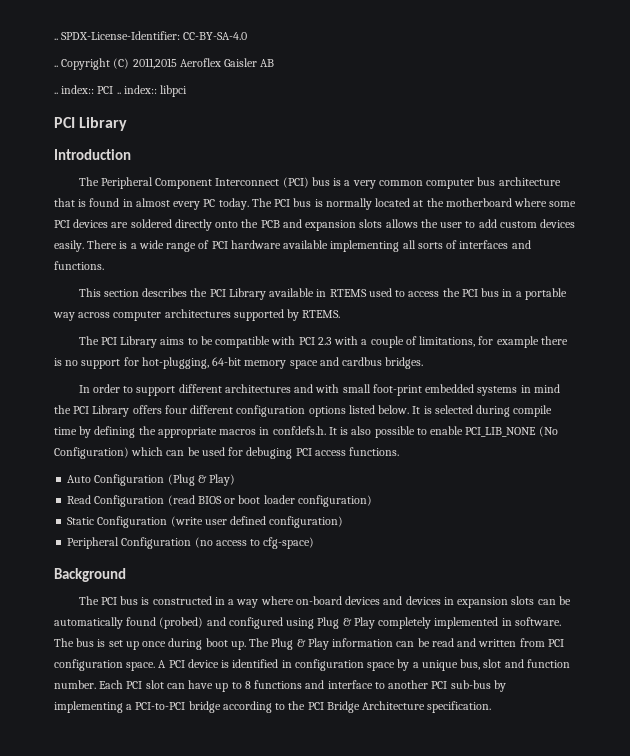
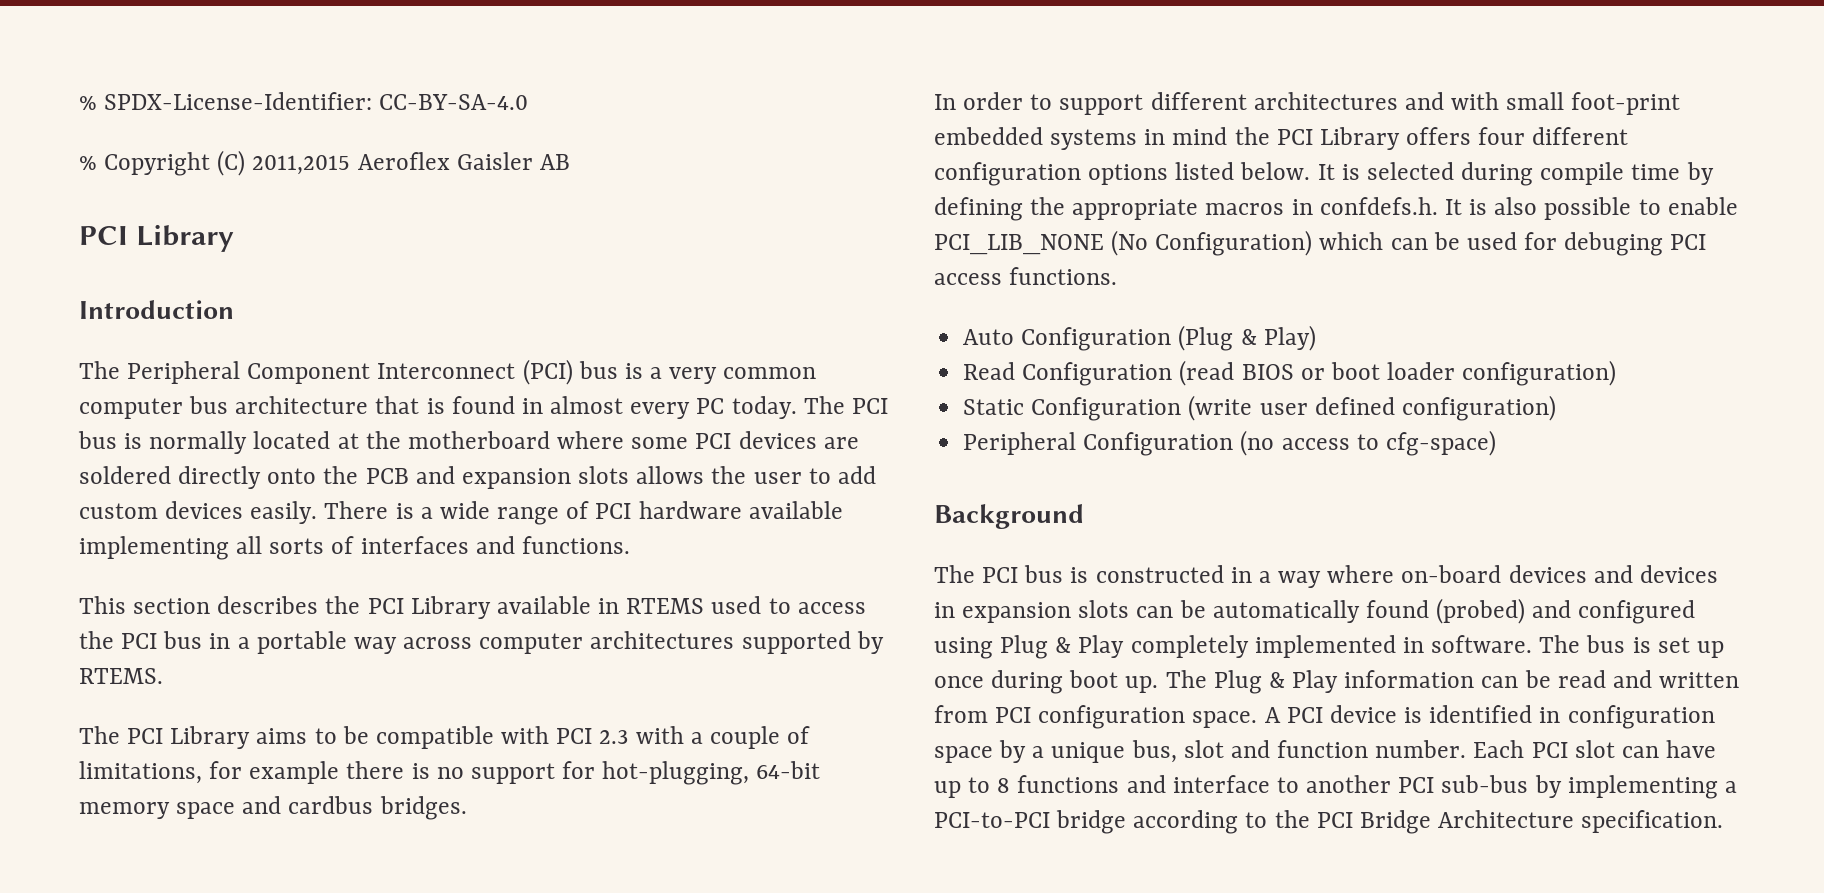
[54,38,58,40] .. -> [79,96,97,110] %
[54,65,58,67] .. -> [79,156,97,170] %
[54,85,188,97] // .. index:: PCI .. index:: libpci -> (570, 162) none

